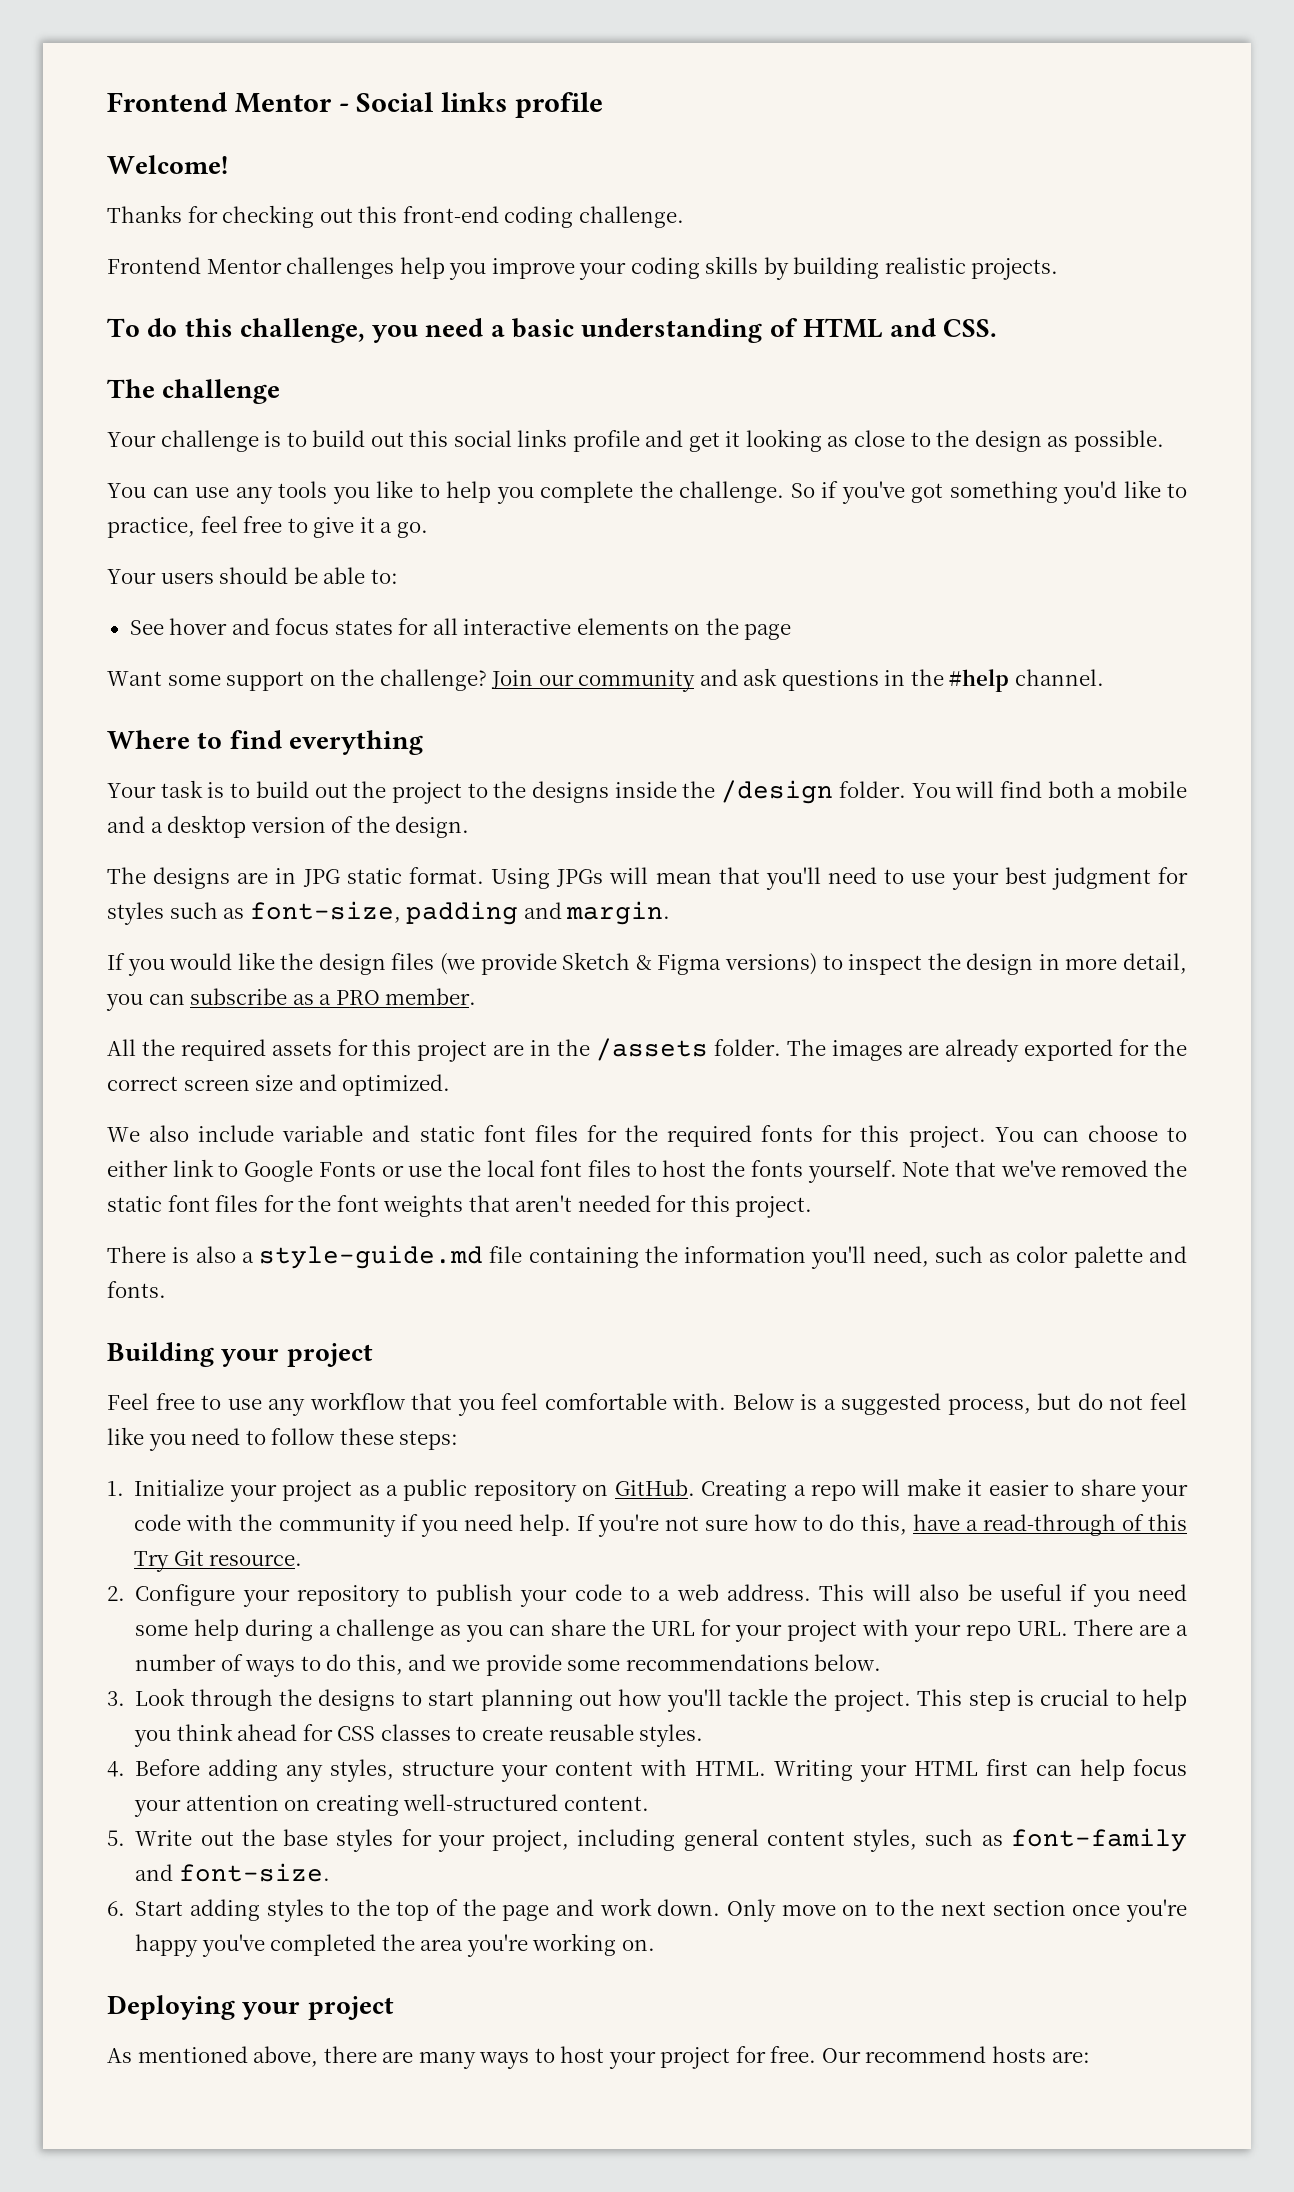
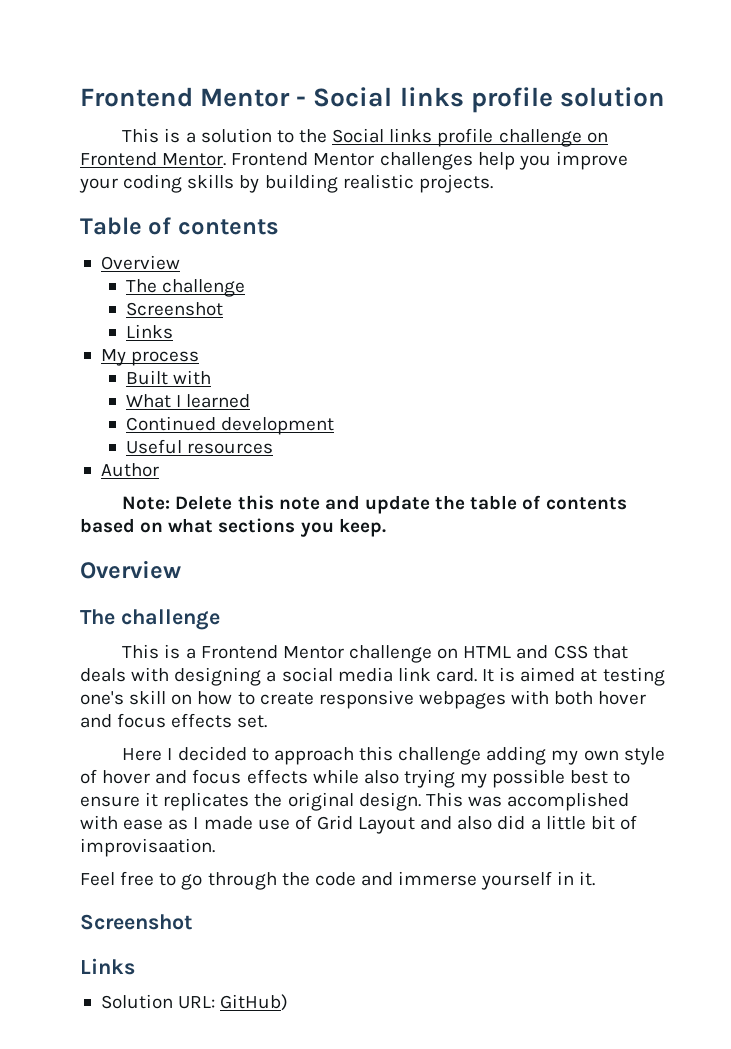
[107,155,228,174] [107,205,684,228] // Welcome! // Thanks for checking out this front-end coding challenge. // -> [559,87,665,107] [122,128,608,147] [80,152,227,166] solution // This is a solution to the Social links profile challenge on Frontend Mentor.
[107,318,998,343] [107,379,281,404] [107,429,1164,452] [107,480,1187,504] [107,516,428,538] [107,567,398,584] [129,618,792,640] [107,668,1105,692] [107,730,423,755] [107,780,1188,804] [107,815,470,838] [107,867,1188,890] [107,901,671,925] [107,952,1187,976] [106,988,477,1011] [107,1038,1188,1062] [107,1074,451,1096] [107,1125,1187,1148] [107,1159,1188,1183] [107,1195,813,1218] [107,1245,1187,1269] [107,1281,166,1298] [107,1342,373,1367] [107,1392,1187,1416] [107,1427,459,1451] [107,1478,1188,1502] [134,1514,1187,1537] [134,1550,303,1572] [107,1584,1187,1607] [135,1619,1188,1642] [135,1654,882,1677] [107,1688,1187,1712] [134,1723,704,1747] [107,1759,1188,1782] [134,1794,649,1817] [107,1828,1187,1852] [135,1863,330,1882] [107,1898,1188,1922] [135,1933,655,1957] [107,1995,394,2020] [107,2046,1090,2069] To do this challenge, you need a basic understanding of HTML and CSS. // The challenge // Your challenge is to build out this social links profile and get it looking as close to the design as possible. // You can use any tools you like to help you complete the challenge. So if you've got something you'd like to practice, feel free to give it a go. // Your users should be able to: // See hover and focus states for all interactive elements on the page // Want some support on the challenge? Join our community and ask questions in the #help channel. // Where to find everything // Your task is to build out the project to the designs inside the /design folder. You will find both a mobile and a desktop version of the design. // The designs are in JPG static format. Using JPGs will mean that you'll need to use your best judgment for styles such as font-size, padding and margin. // If you would like the design files (we provide Sketch & Figma versions) to inspect the design in more detail, you can subscribe as a PRO member. // All the required assets for this project are in the /assets folder. The images are already exported for the correct screen size and optimized. // We also include variable and static font files for the required fonts for this project. You can choose to either link to Google Fonts or use the local font files to host the fonts yourself. Note that we've removed the static font files for the font weights that aren't needed for this project. // There is also a style-guide.md file containing the information you'll need, such as color palette and fonts. // Building your project // Feel free to use any workflow that you feel comfortable with. Below is a suggested process, but do not feel like you need to follow these steps: // 1. Initialize your project as a public repository on GitHub. Creating a repo will make it easier to share your code with the community if you need help. If you're not sure how to do this, have a read-through of this Try Git resource. // 2. Configure your repository to publish your code to a web address. This will also be useful if you need some help during a challenge as you can share the URL for your project with your repo URL. There are a number of ways to do this, and we provide some recommendations below. // 3. Look through the designs to start planning out how you'll tackle the project. This step is crucial to help you think ahead for CSS classes to create reusable styles. // 4. Before adding any styles, structure your content with HTML. Writing your HTML first can help focus your attention on creating well-structured content. // 5. Write out the base styles for your project, including general content styles, such as font-family and font-size. // 6. Start adding styles to the top of the page and work down. Only move on to the next section once you're happy you've completed the area you're working on. // Deploying your project // As mentioned above, there are many ways to host your project for free. Our recommend hosts are: -> [80,217,279,235] [100,255,180,270] [126,279,246,297] [126,302,224,316] [126,324,174,339] [100,349,200,366] [126,370,212,385] [126,394,251,408] [126,416,335,435] [126,439,274,454] [100,463,159,477] [122,495,627,514] [80,518,386,537] [80,560,181,579] [80,609,220,630] [122,644,628,663] [80,667,665,686] [80,690,647,709] [80,713,268,728] [122,746,665,765] [80,769,631,788] [80,792,630,811] [80,815,637,834] [80,838,215,857] [80,871,596,890] [80,914,192,930] [80,958,135,975] [100,994,289,1011] Table of contents // Overview // The challenge // Screenshot // Links // My process // Built with // What I learned // Continued development // Useful resources // Author // Note: Delete this note and update the table of contents based on what sections you keep. // Overview // The challenge // This is a Frontend Mentor challenge on HTML and CSS that deals with designing a social media link card. It is aimed at testing one's skill on how to create responsive webpages with both hover and focus effects set. // Here I decided to approach this challenge adding my own style of hover and focus effects while also trying my possible best to ensure it replicates the original design. This was accomplished with ease as I made use of Grid Layout and also did a little bit of improvisaation. // Feel free to go through the code and immerse yourself in it. // Screenshot // Links // Solution URL: GitHub)

